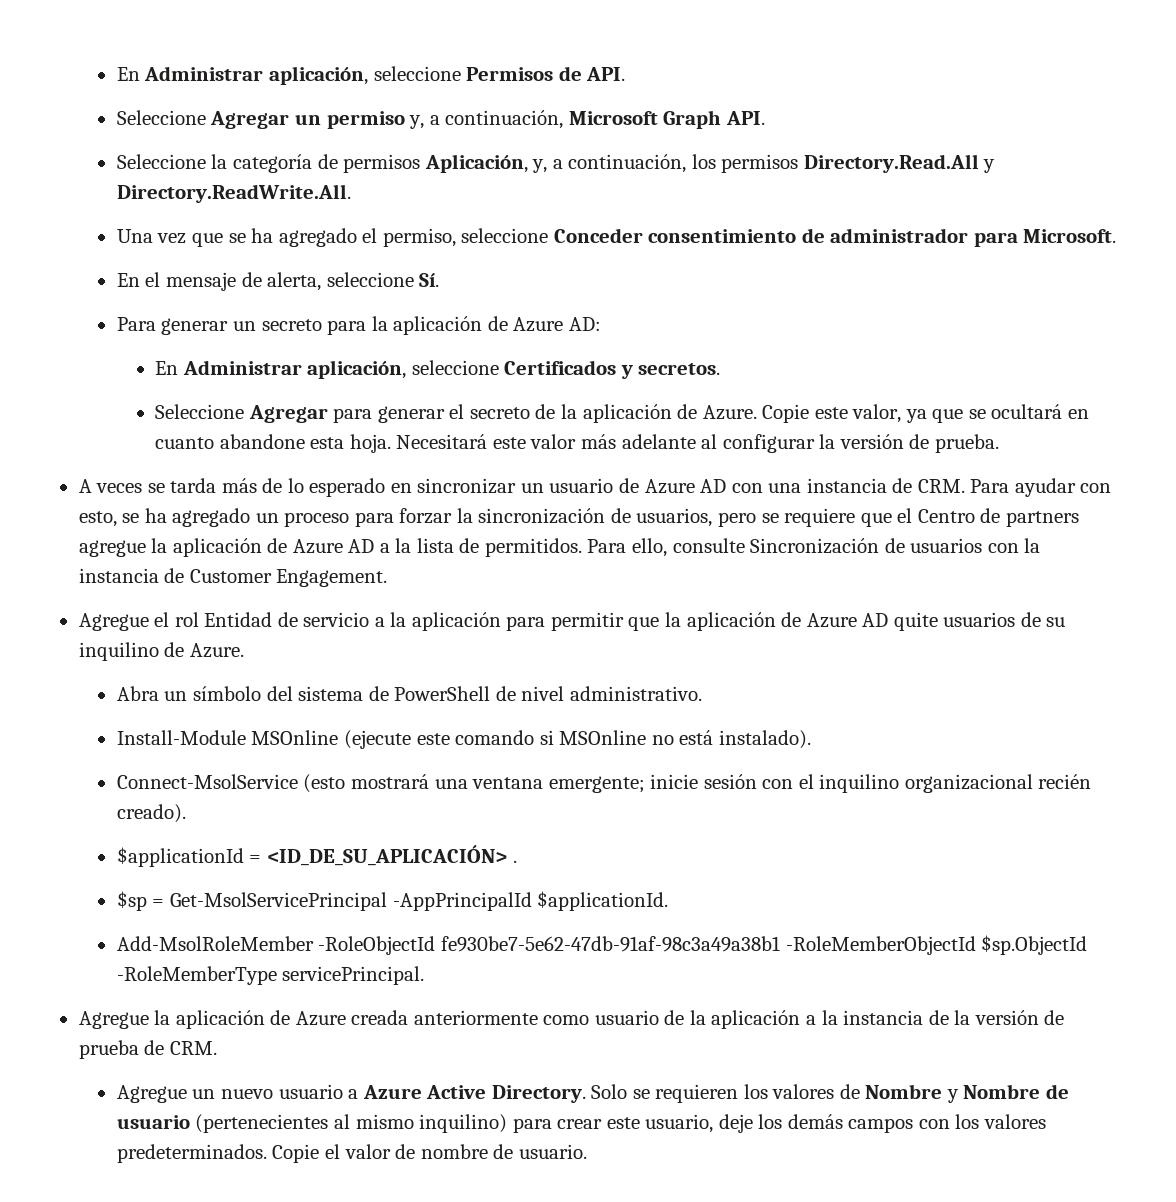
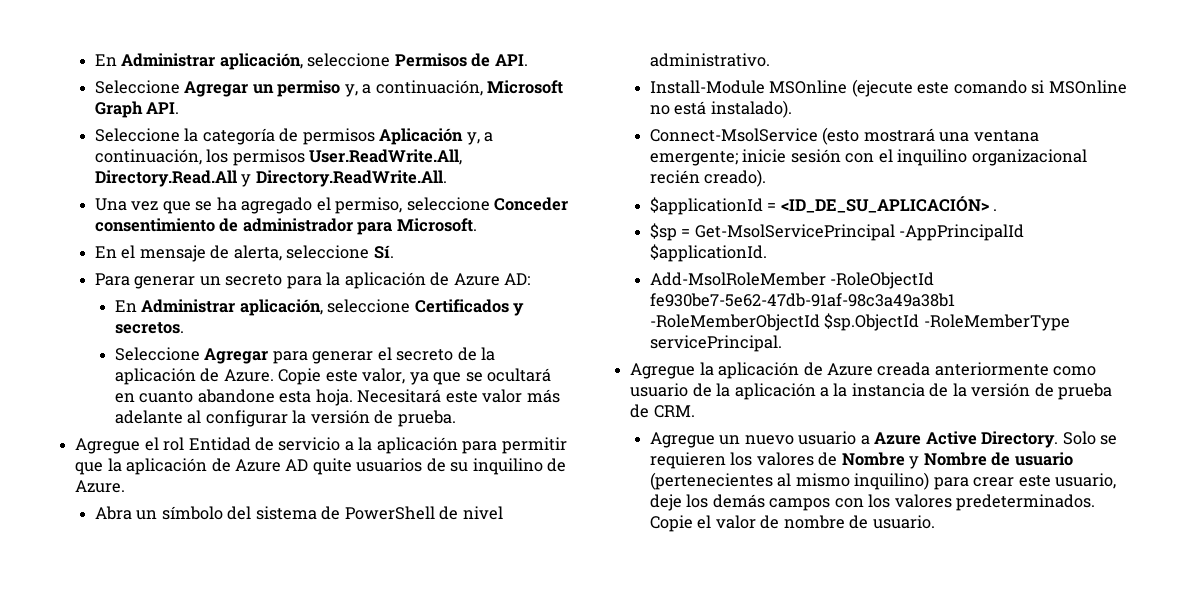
[424,154,528,173] Aplicación, -> [379,128,464,145] Aplicación
(799, 163) none -> [309,149,463,165] User.ReadWrite.All,
[78,478,1112,497] [78,508,1079,527] [78,538,1041,557] [78,568,388,587] // A veces se tarda más de lo esperado en sincronizar un usuario de Azure AD con una instancia de CRM. Para ayudar con esto, se ha agregado un proceso para forzar la sincronización de usuarios, pero se requiere que el Centro de partners agregue la aplicación de Azure AD a la lista de permitidos. Para ello, consulte Sincronización de usuarios con la instancia de Customer Engagement. -> (456, 418) none

